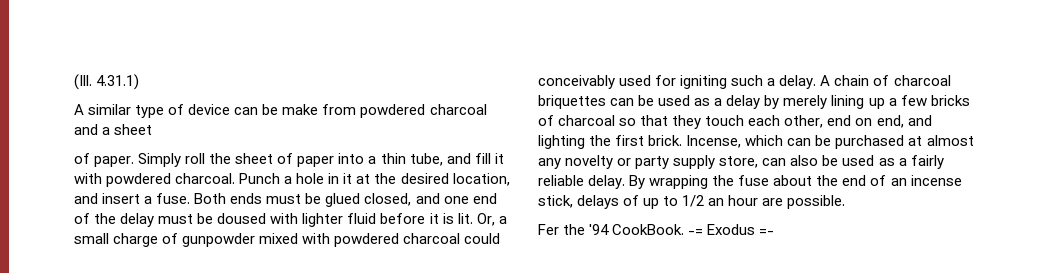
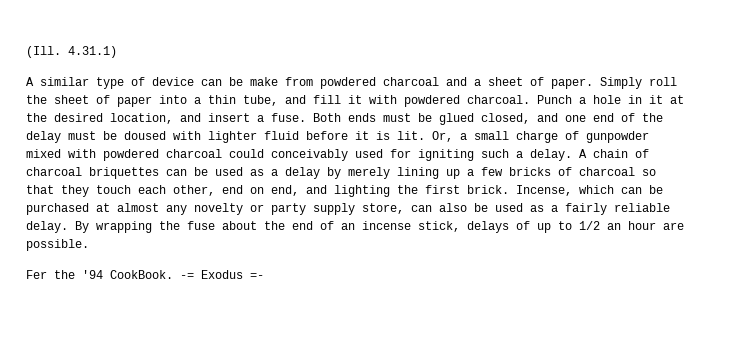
(153, 129) // -> (523, 81) none

